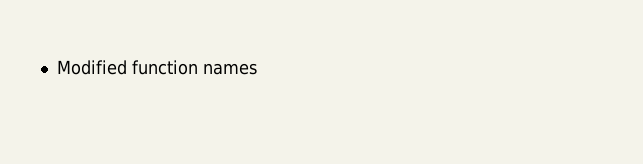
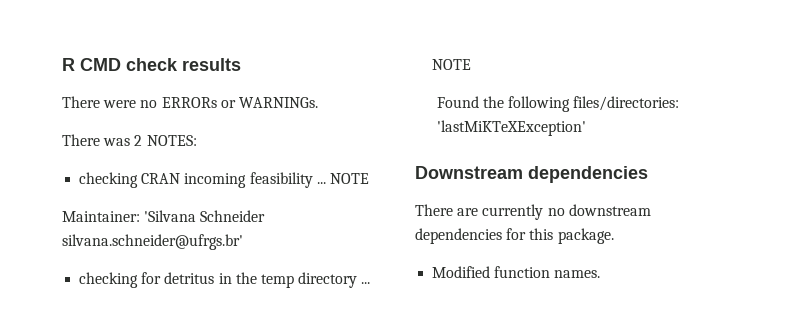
(56, 67) none -> [62,58,241,71] [62,96,318,108] [62,134,197,146] [79,172,369,188] [62,210,266,222] [62,234,243,250] [79,272,371,288] [432,59,472,70] [436,96,680,112] [436,120,586,136] [415,166,648,183] [415,204,651,220] [415,228,614,244] R CMD check results // There were no ERRORs or WARNINGs. // There was 2 NOTES: // checking CRAN incoming feasibility ... NOTE // Maintainer: 'Silvana Schneider silvana.schneider@ufrgs.br' // checking for detritus in the temp directory ... NOTE // Found the following files/directories: 'lastMiKTeXException' // Downstream dependencies // There are currently no downstream dependencies for this package. //
[202,63,257,75] names -> [554,270,601,278] names.

